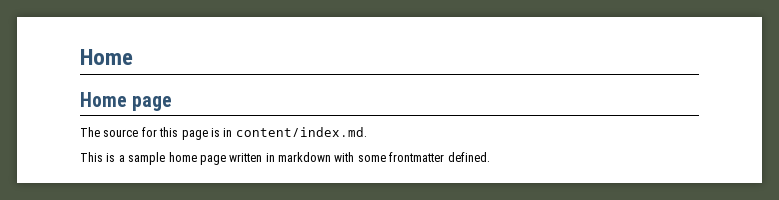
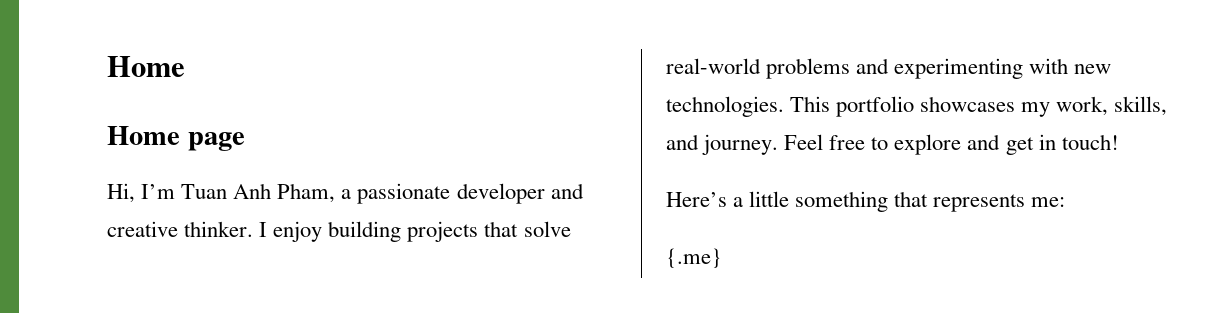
[80,127,367,140] [80,152,490,165] The source for this page is in content/index.md. // This is a sample home page written in markdown with some frontmatter defined. -> [107,183,584,204] [107,221,571,242] [666,58,1112,79] [666,96,1168,117] [666,134,1119,155] [666,191,1066,212] [666,248,722,268] Hi, I’m Tuan Anh Pham, a passionate developer and creative thinker. I enjoy building projects that solve real-world problems and experimenting with new technologies. This portfolio showcases my work, skills, and journey. Feel free to explore and get in touch! // Here’s a little something that represents me: // {.me}

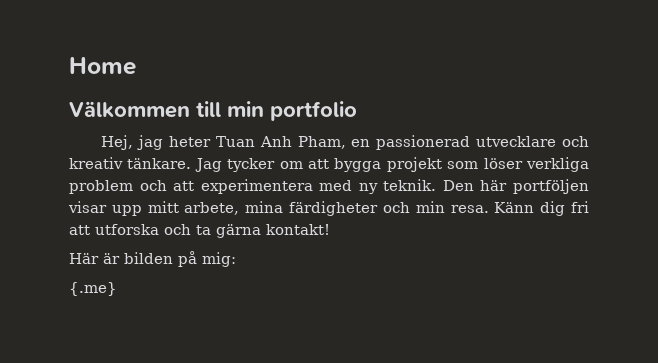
[107,126,245,151] [107,183,584,204] [107,221,571,242] [666,58,1112,79] [666,96,1168,117] [666,134,1119,155] [666,191,1066,212] Home page // Hi, I’m Tuan Anh Pham, a passionate developer and creative thinker. I enjoy building projects that solve real-world problems and experimenting with new technologies. This portfolio showcases my work, skills, and journey. Feel free to explore and get in touch! // Here’s a little something that represents me: -> [69,101,357,121] [101,135,589,150] [69,157,589,172] [69,179,589,194] [68,201,589,216] [69,224,330,238] [69,251,236,267] Välkommen till min portfolio // Hej, jag heter Tuan Anh Pham, en passionerad utvecklare och kreativ tänkare. Jag tycker om att bygga projekt som löser verkliga problem och att experimentera med ny teknik. Den här portföljen visar upp mitt arbete, mina färdigheter och min resa. Känn dig fri att utforska och ta gärna kontakt! // Här är bilden på mig:

